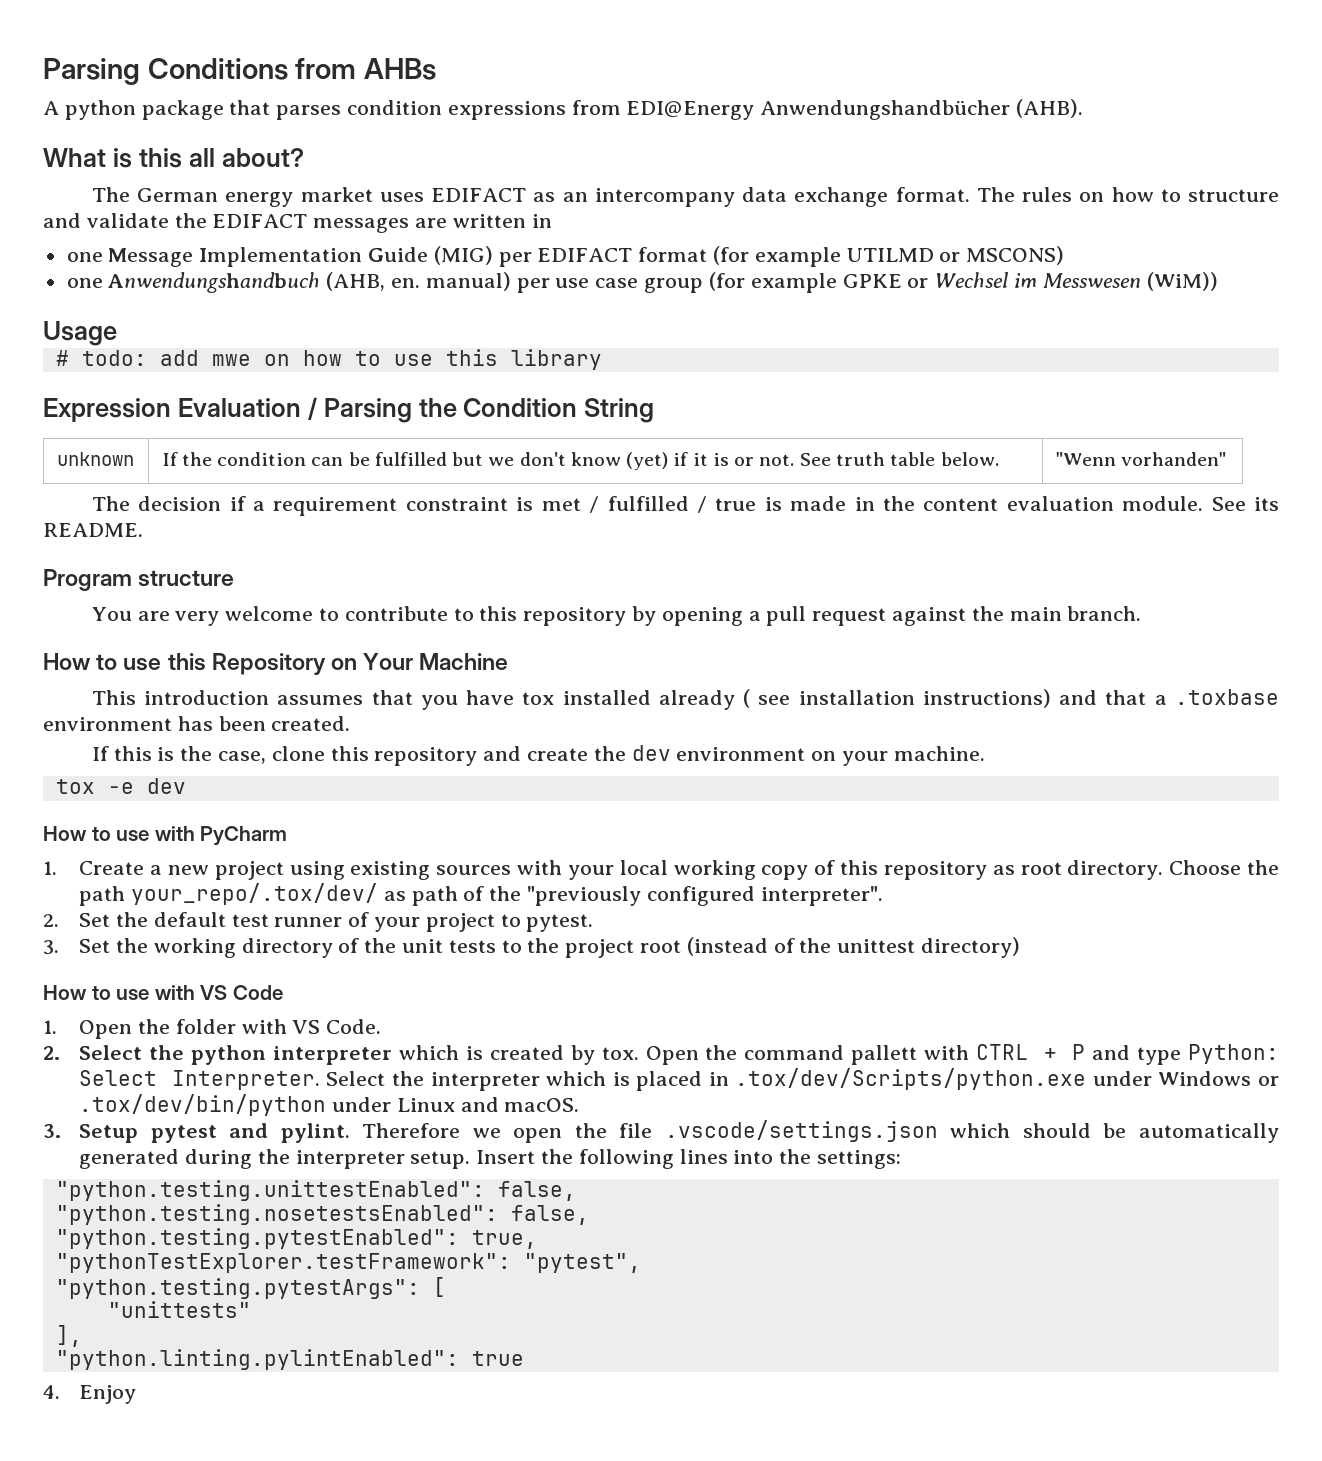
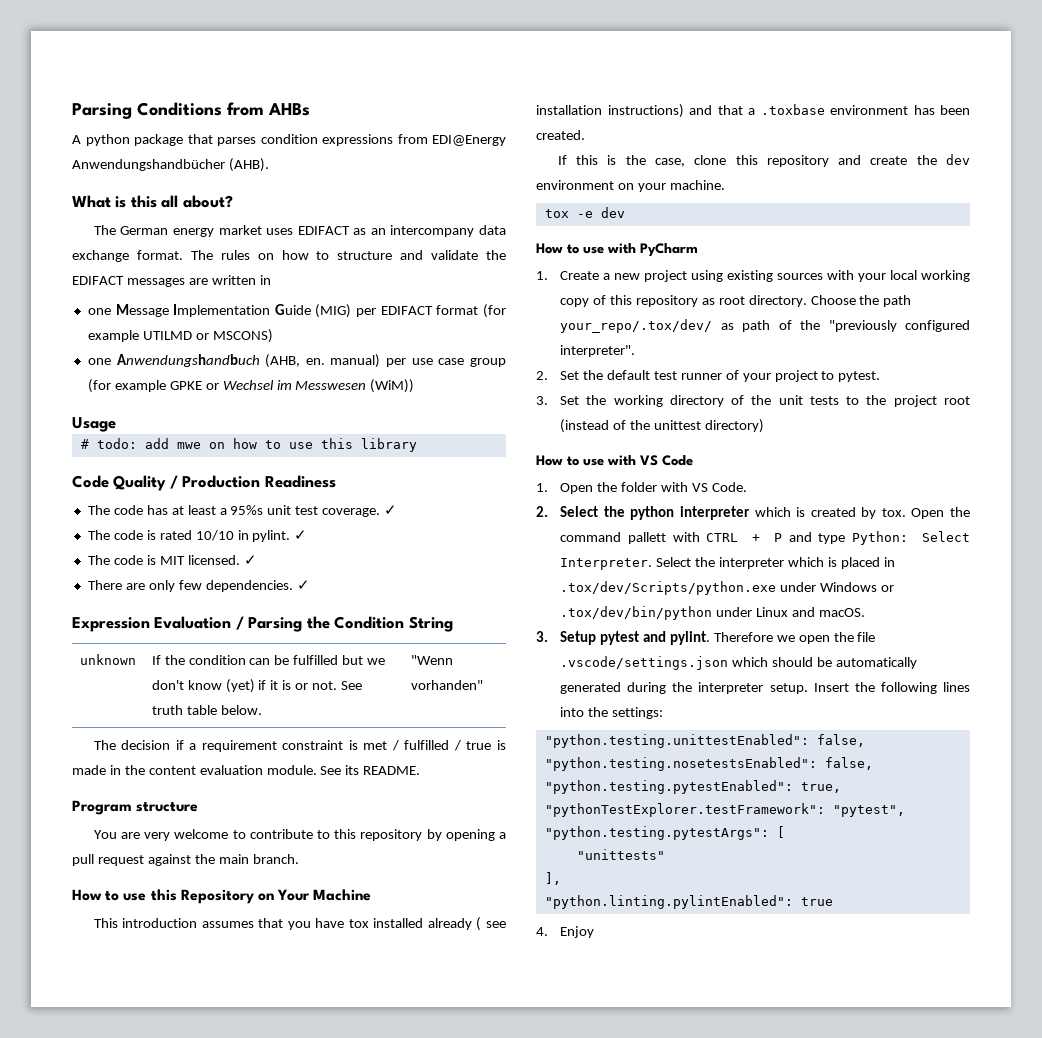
(602, 359) none -> [72,475,336,491] [87,505,398,517] [87,530,308,542] [87,555,257,565] [87,580,310,592] // Code Quality / Production Readiness // The code has at least a 95%s unit test coverage. ✓ // The code is rated 10/10 in pylint. ✓ // The code is MIT licensed. ✓ // There are only few dependencies. ✓

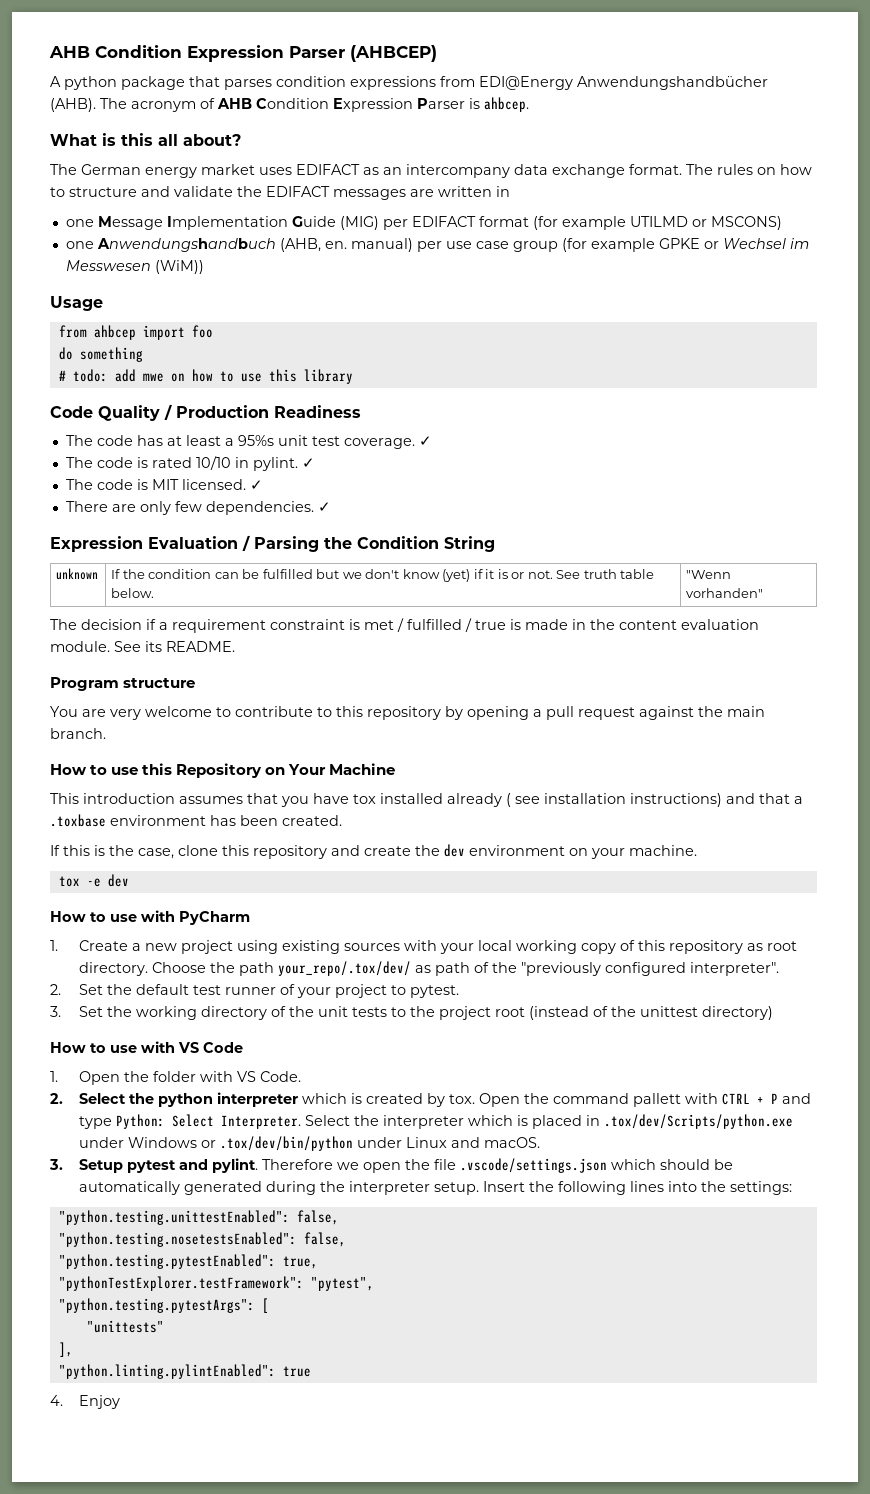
[72,102,310,119] Parsing Conditions from AHBs -> [49,45,437,62] AHB Condition Expression Parser (AHBCEP)
(269, 165) none -> [100,97,529,112] The acronym of AHB Condition Expression Parser is ahbcep.
(116, 424) none -> [58,325,213,340] [58,347,143,362] // from ahbcep import foo // do something

